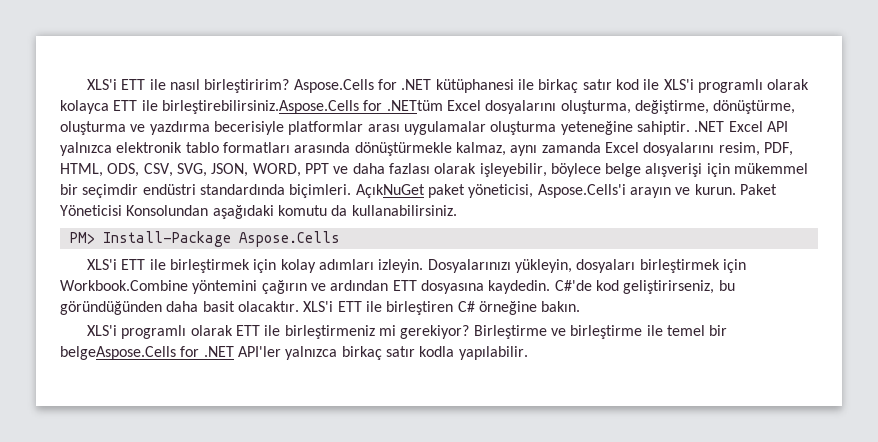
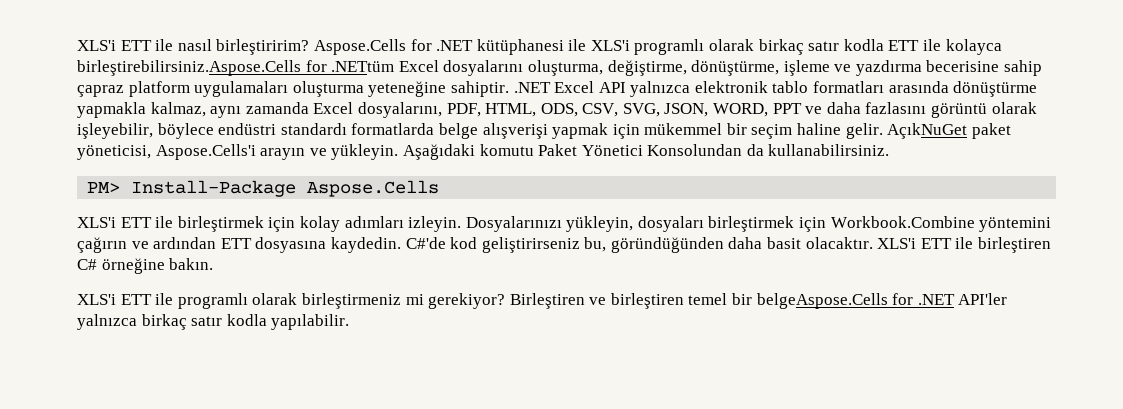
[538,79,810,93] [60,100,158,114] birkaç satır kod ile XLS'i programlı olarak kolayca ETT ile -> [590,39,1002,55] XLS'i programlı olarak birkaç satır kodla ETT ile kolayca
[60,121,126,135] oluşturma -> [783,60,830,76] işleme
[213,121,486,135] becerisiyle platformlar arası uygulamalar -> [926,60,1043,76] [77,81,289,97] becerisine sahip çapraz platform uygulamaları
[354,142,452,156] dönüştürmekle -> [953,81,1038,97] [77,102,146,118] dönüştürme yapmakla
[643,142,760,156] dosyalarını resim, -> [357,102,442,118] dosyalarını,
[388,163,430,174] fazlası -> [865,102,988,118] fazlasını görüntü
(601, 170) none -> [218,123,435,135] endüstri standardı formatlarda
(703, 170) none -> [552,123,609,139] yapmak
[82,184,352,198] seçimdir endüstri standardında biçimleri. -> [751,123,883,139] seçim haline gelir.
[694,184,777,195] [60,205,327,219] kurun. Paket Yöneticisi Konsolundan aşağıdaki komutu -> [331,144,743,160] yükleyin. Aşağıdaki komutu Paket Yönetici Konsolundan
[623,280,735,294] geliştirirseniz, bu -> [481,237,607,253] geliştirirseniz bu,
[121,325,663,339] programlı olarak ETT ile birleştirmeniz mi gerekiyor? Birleştirme ve birleştirme ile -> [120,293,684,309] ETT ile programlı olarak birleştirmeniz mi gerekiyor? Birleştiren ve birleştiren

